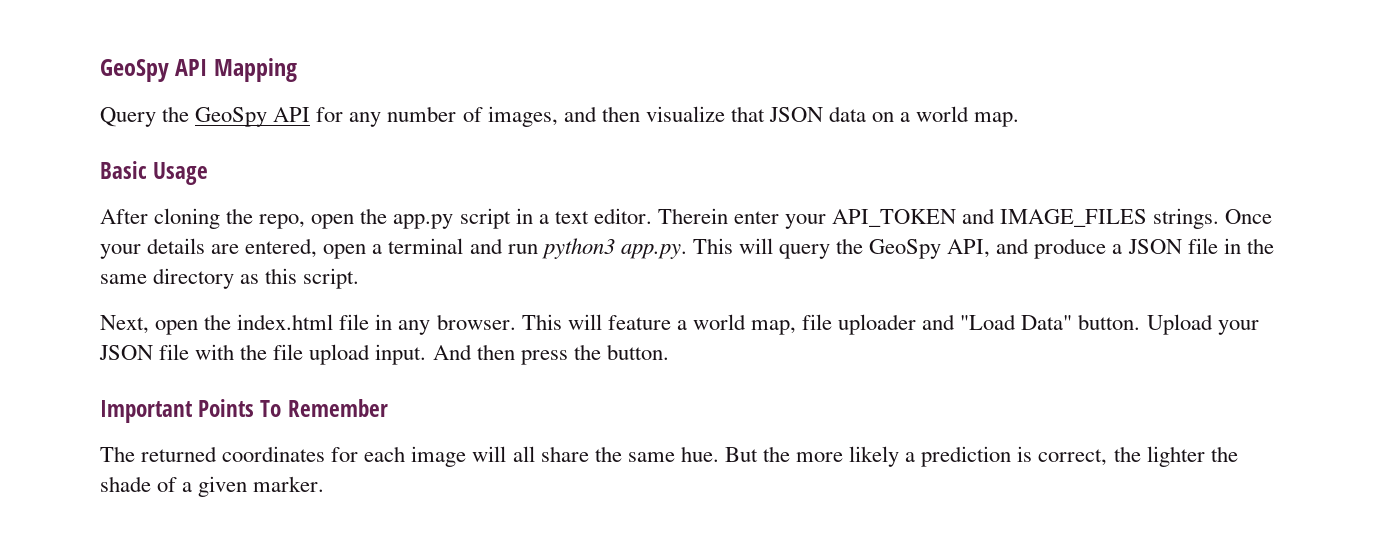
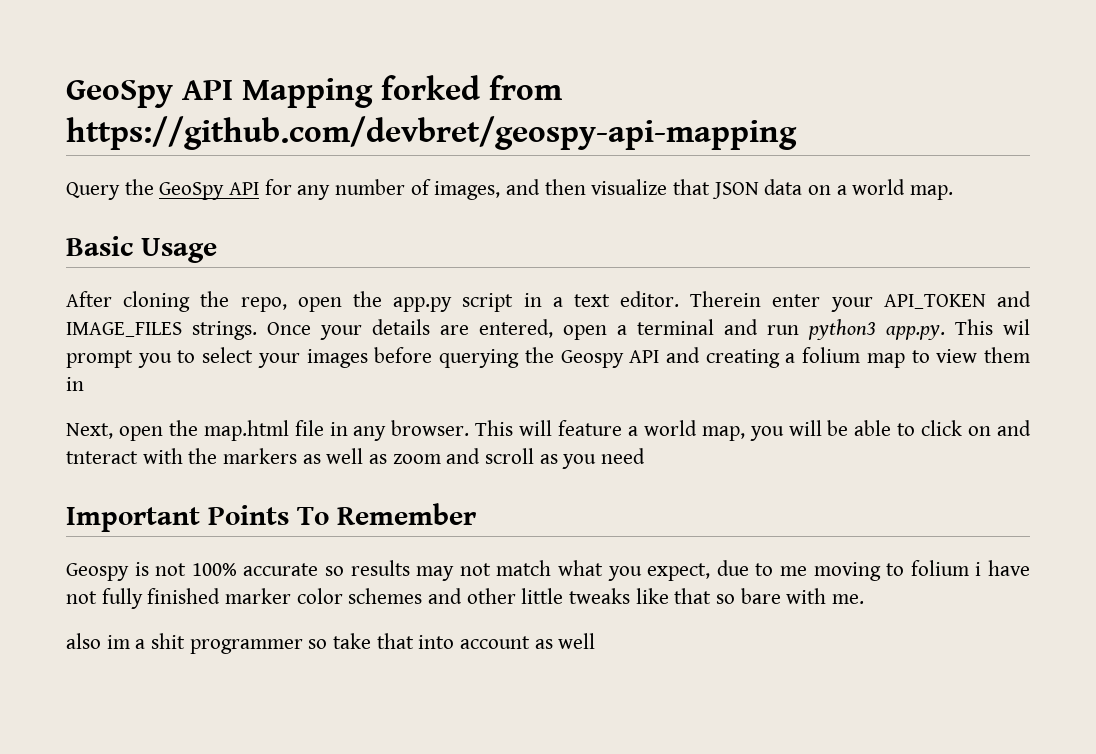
(297, 70) none -> [381,75,562,100] [66,116,797,150] forked from https://github.com/devbret/geospy-api-mapping
[738,238,1274,259] [100,268,360,289] will query the GeoSpy API, and produce a JSON file in the same directory as this script. -> [1003,319,1030,335] [66,347,1030,368] [66,377,84,391] wil prompt you to select your images before querying the Geospy API and creating a folium map to view them in
[237,314,334,330] index.html -> [203,420,289,441] map.html
[802,314,1259,335] [99,344,669,365] [100,399,388,423] [100,446,1238,467] [100,476,325,497] file uploader and "Load Data" button. Upload your JSON file with the file upload input. And then press the button. // Important Points To Remember // The returned coordinates for each image will all share the same hue. But the more likely a prediction is correct, the lighter the shade of a given marker. -> [749,420,1032,441] [66,448,646,469] [66,503,476,532] [66,560,1031,581] [66,588,865,609] [66,633,596,654] you will be able to click on and tnteract with the markers as well as zoom and scroll as you need // Important Points To Remember // Geospy is not 100% accurate so results may not match what you expect, due to me moving to folium i have not fully finished marker color schemes and other little tweaks like that so bare with me. // also im a shit programmer so take that into account as well

